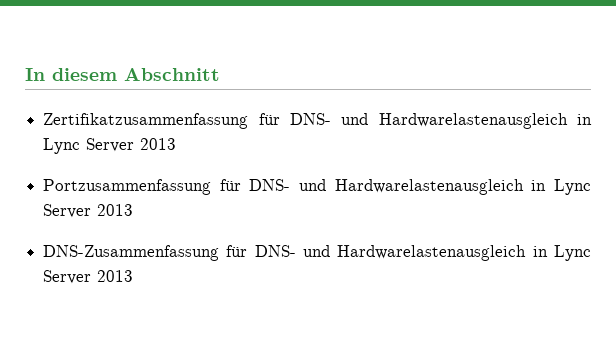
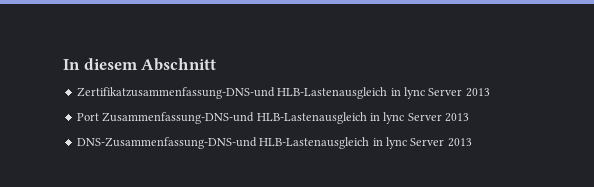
[43,113,592,129] [43,138,177,154] [43,179,591,195] [43,204,134,218] [43,245,591,261] Zertifikatzusammenfassung für DNS- und Hardwarelastenausgleich in Lync Server 2013 // Portzusammenfassung für DNS- und Hardwarelastenausgleich in Lync Server 2013 // DNS-Zusammenfassung für DNS- und Hardwarelastenausgleich in Lync -> [76,87,490,99] [76,112,469,124] [76,137,407,149] Zertifikatzusammenfassung-DNS-und HLB-Lastenausgleich in lync Server 2013 // Port Zusammenfassung-DNS-und HLB-Lastenausgleich in lync Server 2013 // DNS-Zusammenfassung-DNS-und HLB-Lastenausgleich in lync

